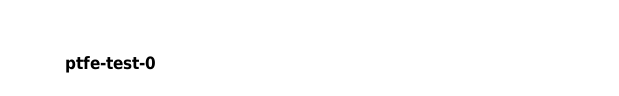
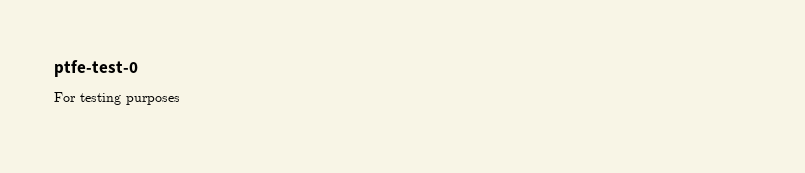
(156, 64) none -> [54,92,180,105] // For testing purposes

